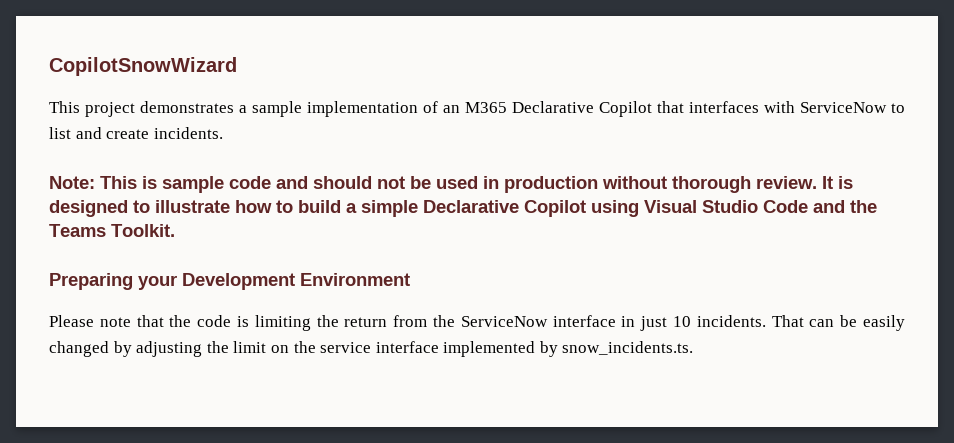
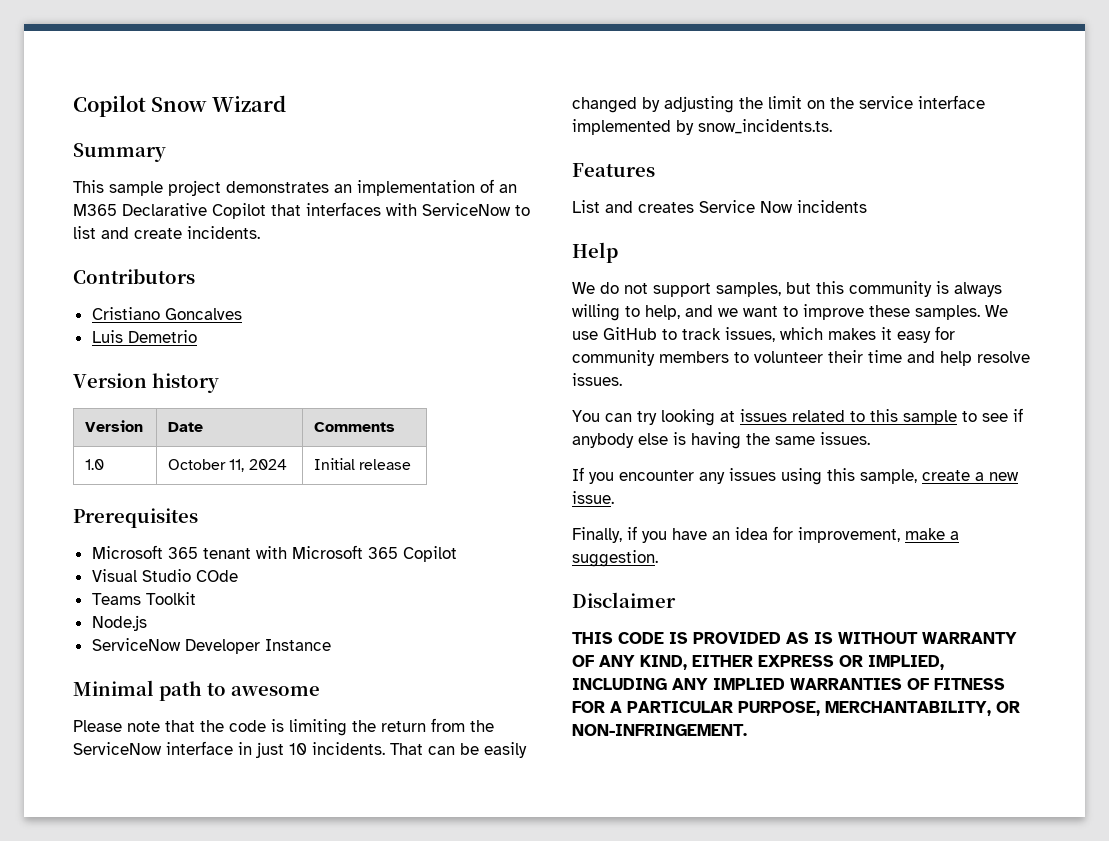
[49,57,237,76] [49,101,80,113] CopilotSnowWizard // This -> [73,95,286,117] [73,143,166,162] [73,180,163,196] Copilot Snow Wizard // Summary // This sample
[239,101,302,117] a sample -> [334,184,352,193] an
[49,176,853,193] [49,200,639,217] Note: This is sample code and should not be used in production without thorough review. It is designed to illustrate how to build a simple Declarative Copilot using -> [73,269,195,284] [91,307,242,320] [91,330,197,343] [73,373,219,393] [85,420,144,432] [168,422,204,432] [314,422,396,432] [85,459,105,470] [168,459,287,472] [314,458,412,470] [73,508,198,528] [91,545,457,562] Contributors // Cristiano Goncalves // Luis Demetrio // Version history // Version | Date | Comments // 1.0 | October 11, 2024 | Initial release // Prerequisites // Microsoft 365 tenant with Microsoft 365 Copilot //
[763,200,877,213] [49,224,175,237] [49,273,410,290] Code and the Teams Toolkit. // Preparing your Development Environment -> [195,570,238,582] [91,592,196,605] [91,615,147,631] [91,638,331,654] [73,680,320,701] COde // Teams Toolkit // Node.js // ServiceNow Developer Instance // Minimal path to awesome
(694, 348) none -> [572,163,655,177] [572,200,867,213] [572,242,618,263] [572,281,1002,297] [572,304,1008,321] [572,326,955,343] [572,350,1030,366] [572,373,622,386] [572,408,1023,426] [572,432,870,449] [572,467,1019,485] [572,491,614,504] [572,526,959,543] [572,550,658,567] [572,592,676,608] [572,632,1017,644] [572,655,944,670] [572,678,1005,690] [572,701,1020,716] [572,724,747,736] // Features // List and creates Service Now incidents // Help // We do not support samples, but this community is always willing to help, and we want to improve these samples. We use GitHub to track issues, which makes it easy for community members to volunteer their time and help resolve issues. // You can try looking at issues related to this sample to see if anybody else is having the same issues. // If you encounter any issues using this sample, create a new issue. // Finally, if you have an idea for improvement, make a suggestion. // Disclaimer // THIS CODE IS PROVIDED AS IS WITHOUT WARRANTY OF ANY KIND, EITHER EXPRESS OR IMPLIED, INCLUDING ANY IMPLIED WARRANTIES OF FITNESS FOR A PARTICULAR PURPOSE, MERCHANTABILITY, OR NON-INFRINGEMENT.

